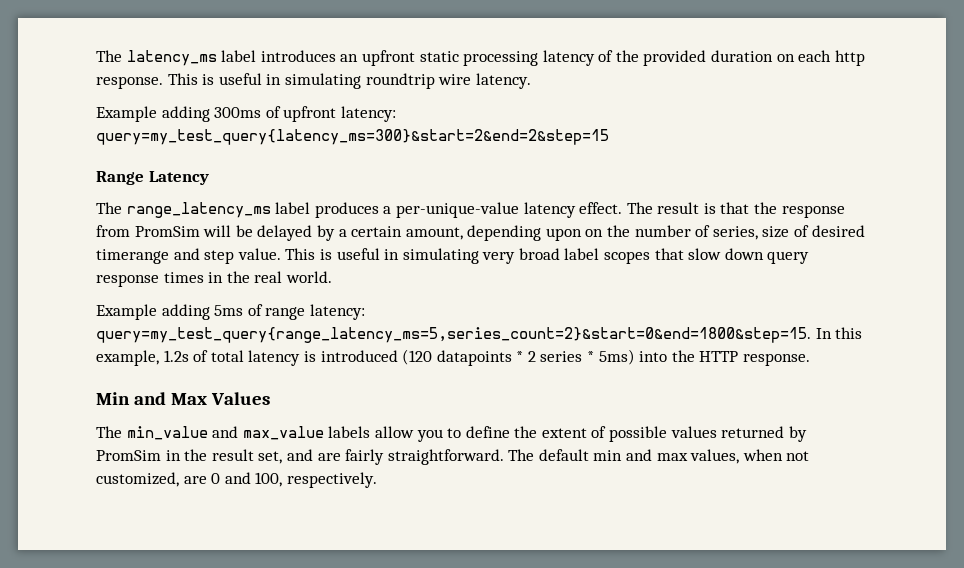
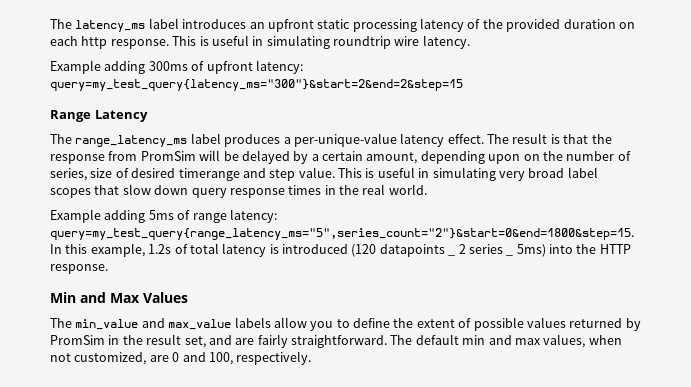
[96,129,609,145] query=my_test_query{latency_ms=300}&start=2&end=2&step=15 -> [50,79,463,91] query=my_test_query{latency_ms="300"}&start=2&end=2&step=15
[96,327,811,343] query=my_test_query{range_latency_ms=5,series_count=2}&start=0&end=1800&step=15. -> [50,228,634,240] query=my_test_query{range_latency_ms="5",series_count="2"}&start=0&end=1800&step=15.
[516,351,524,362] * -> [448,254,456,256] _
[587,351,595,362] * -> [506,254,514,256] _

